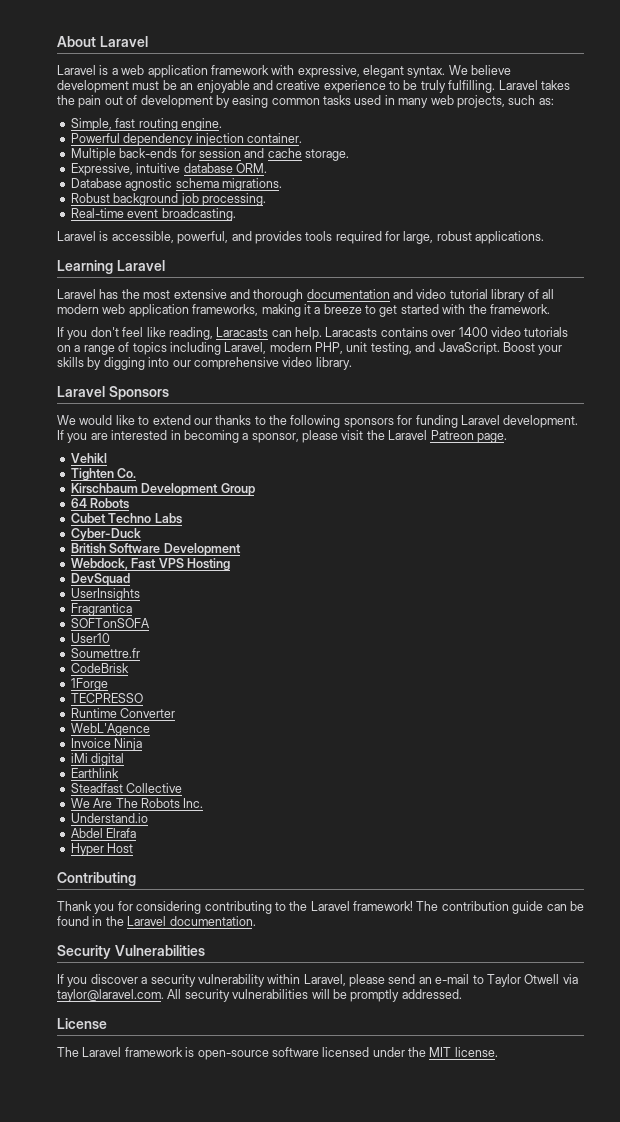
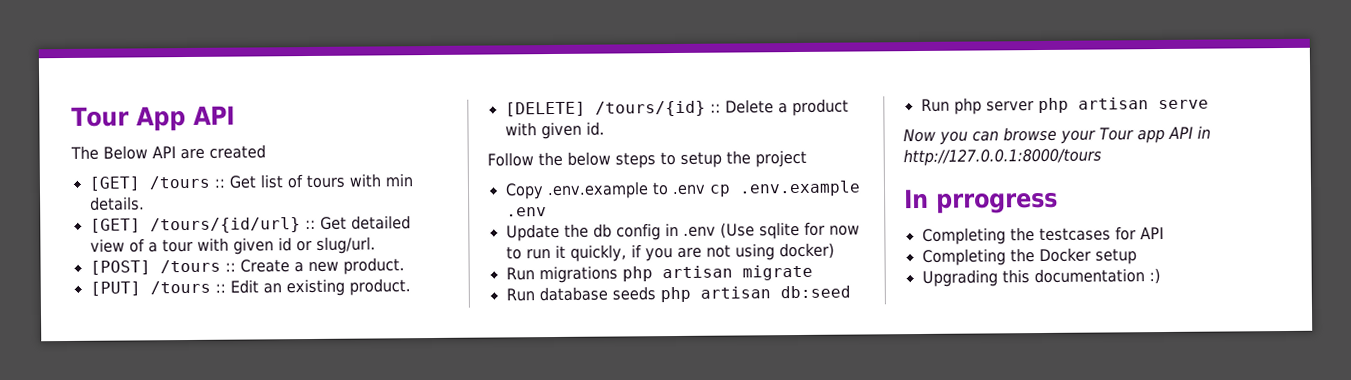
[57,36,148,47] [57,65,512,78] [57,80,570,93] [57,95,554,108] [70,118,222,131] [70,133,302,146] [70,148,349,161] [70,163,267,176] [70,178,282,191] [70,193,266,206] [70,208,236,221] [57,231,545,244] [57,260,165,274] [57,289,554,302] [57,304,550,317] [57,327,569,340] [57,342,563,355] [57,357,352,370] [57,386,169,400] [57,415,579,428] [57,430,507,443] [70,453,107,463] [70,468,137,481] [70,483,255,496] [70,498,130,509] [70,513,182,524] [70,528,141,541] [70,543,241,556] [70,558,230,571] [70,573,130,586] [70,588,140,601] [70,603,132,616] [70,618,150,628] [70,633,110,643] [70,648,140,658] [70,663,129,673] [70,678,108,691] [70,693,143,703] [70,708,176,718] [70,723,150,736] [70,738,143,751] [70,753,125,766] [70,768,119,778] [70,783,183,793] [70,798,204,808] [70,813,148,823] [70,828,137,838] [70,843,134,856] [57,872,136,886] [57,901,584,914] [57,916,256,926] [57,945,205,959] [57,974,578,987] [57,989,462,1002] [57,1018,107,1029] [57,1047,498,1060] About Laravel // Laravel is a web application framework with expressive, elegant syntax. We believe development must be an enjoyable and creative experience to be truly fulfilling. Laravel takes the pain out of development by easing common tasks used in many web projects, such as: // Simple, fast routing engine. // Powerful dependency injection container. // Multiple back-ends for session and cache storage. // Expressive, intuitive database ORM. // Database agnostic schema migrations. // Robust background job processing. // Real-time event broadcasting. // Laravel is accessible, powerful, and provides tools required for large, robust applications. // Learning Laravel // Laravel has the most extensive and thorough documentation and video tutorial library of all modern web application frameworks, making it a breeze to get started with the framework. // If you don't feel like reading, Laracasts can help. Laracasts contains over 1400 video tutorials on a range of topics including Laravel, modern PHP, unit testing, and JavaScript. Boost your skills by digging into our comprehensive video library. // Laravel Sponsors // We would like to extend our thanks to the following sponsors for funding Laravel development. If you are interested in becoming a sponsor, please visit the Laravel Patreon page. // Vehikl // Tighten Co. // Kirschbaum Development Group // 64 Robots // Cubet Techno Labs // Cyber-Duck // British Software Development // Webdock, Fast VPS Hosting // DevSquad // UserInsights // Fragrantica // SOFTonSOFA // User10 // Soumettre.fr // CodeBrisk // 1Forge // TECPRESSO // Runtime Converter // WebL'Agence // Invoice Ninja // iMi digital // Earthlink // Steadfast Collective // We Are The Robots Inc. // Understand.io // Abdel Elrafa // Hyper Host // Contributing // Thank you for considering contributing to the Laravel framework! The contribution guide can be found in the Laravel documentation. // Security Vulnerabilities // If you discover a security vulnerability within Laravel, please send an e-mail to Taylor Otwell via taylor@laravel.com. All security vulnerabilities will be promptly addressed. // License // The Laravel framework is open-source software licensed under the MIT license. -> [71,105,235,132] [70,144,266,160] [88,173,413,191] [89,196,145,211] [89,215,411,234] [89,236,376,255] [89,257,405,275] [89,278,411,297] [504,98,849,117] [504,121,605,140] [487,149,807,169] [504,180,861,200] [505,207,547,217] [505,221,860,242] [505,242,835,262] [505,264,813,284] [505,285,851,303] [920,97,1209,115] [903,125,1211,145] [903,147,1102,167] [904,188,1058,214] [921,226,1164,245] [921,247,1137,266] [921,268,1161,287] Tour App API // The Below API are created // [GET] /tours :: Get list of tours with min details. // [GET] /tours/{id/url} :: Get detailed view of a tour with given id or slug/url. // [POST] /tours :: Create a new product. // [PUT] /tours :: Edit an existing product. // [DELETE] /tours/{id} :: Delete a product with given id. // Follow the below steps to setup the project // Copy .env.example to .env cp .env.example .env // Update the db config in .env (Use sqlite for now to run it quickly, if you are not using docker) // Run migrations php artisan migrate // Run database seeds php artisan db:seed // Run php server php artisan serve // Now you can browse your Tour app API in http://127.0.0.1:8000/tours // In prrogress // Completing the testcases for API // Completing the Docker setup // Upgrading this documentation :)

